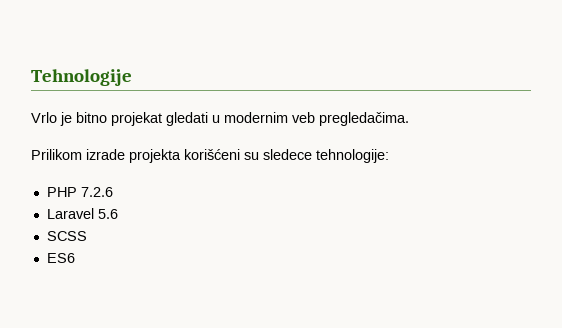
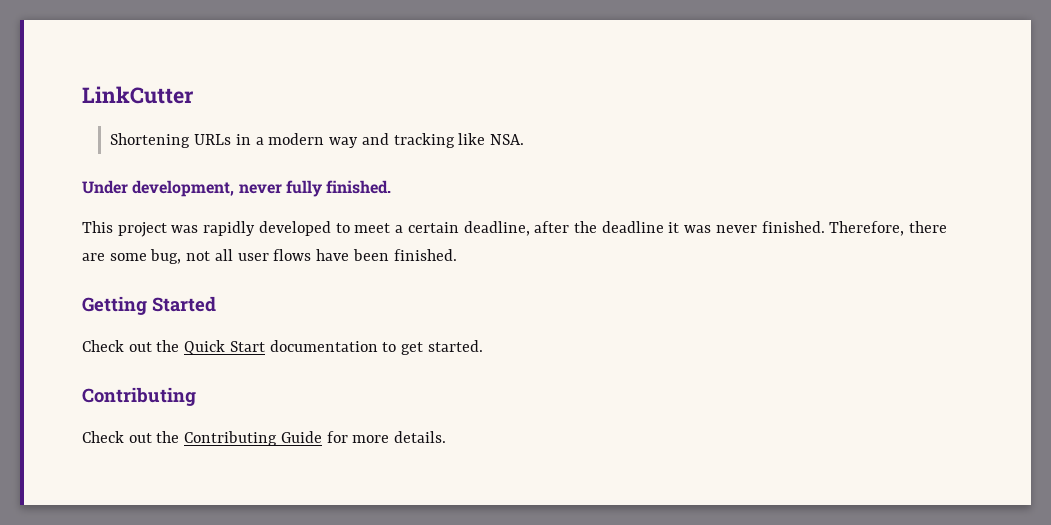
[31,69,132,86] [31,112,409,126] [31,149,389,163] [46,187,113,197] [46,208,118,219] [46,231,87,241] [46,253,75,263] Tehnologije // Vrlo je bitno projekat gledati u modernim veb pregledačima. // Prilikom izrade projekta korišćeni su sledece tehnologije: // PHP 7.2.6 // Laravel 5.6 // SCSS // ES6 -> [82,86,194,104] [110,133,524,148] [82,180,392,197] [82,221,948,237] [82,249,457,264] [82,296,216,315] [82,340,483,355] [82,387,196,406] [82,431,447,446] LinkCutter // Shortening URLs in a modern way and tracking like NSA. // Under development, never fully finished. // This project was rapidly developed to meet a certain deadline, after the deadline it was never finished. Therefore, there are some bug, not all user flows have been finished. // Getting Started // Check out the Quick Start documentation to get started. // Contributing // Check out the Contributing Guide for more details.

